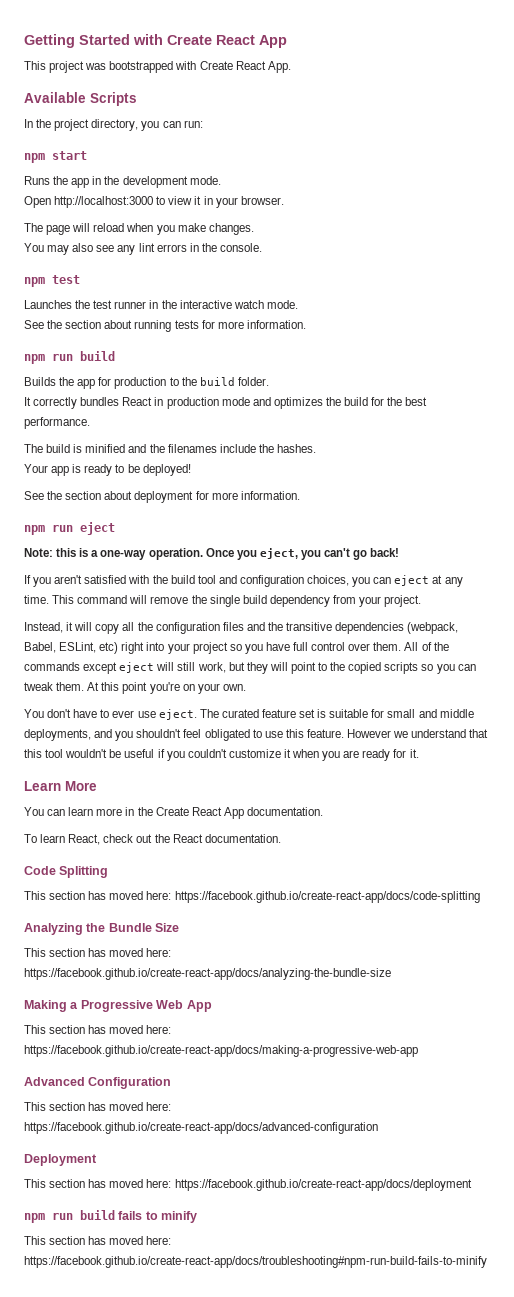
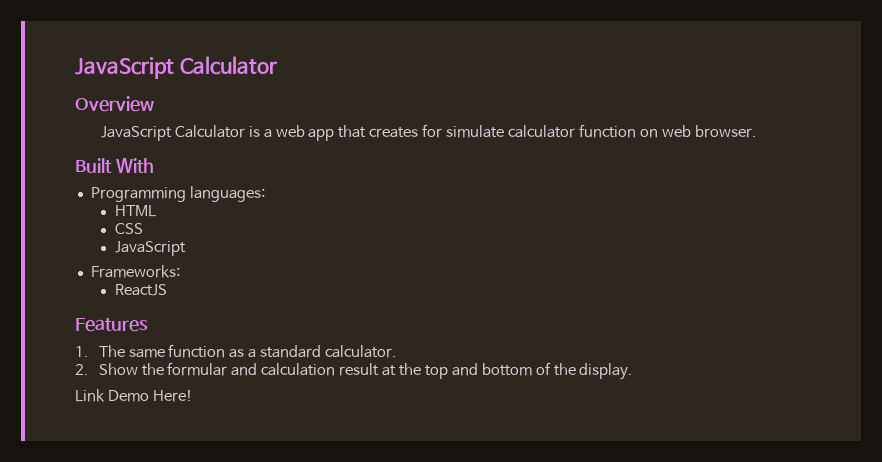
[24,34,287,48] [24,61,291,73] [24,92,137,106] [24,119,203,131] [24,151,87,163] [24,176,221,188] [24,196,284,208] [24,223,254,235] [24,243,262,255] [24,275,80,287] [24,300,298,309] [24,320,306,332] [24,351,115,364] [24,377,269,389] [24,397,428,409] [24,417,90,429] [24,444,316,453] [24,464,191,476] [24,491,300,503] [24,522,115,535] [24,548,400,560] [24,575,463,587] [24,595,422,607] [24,622,459,634] [24,642,449,654] [24,662,476,674] [24,682,246,694] [24,709,474,720] [24,729,489,741] [24,749,419,761] [24,781,97,791] [24,807,323,819] [24,834,281,845] [24,866,109,878] [24,891,480,903] [24,923,180,935] [24,948,172,957] [24,968,391,980] [24,1000,212,1012] [24,1025,172,1034] [24,1045,418,1057] [24,1077,172,1089] [24,1102,172,1111] [24,1122,378,1134] [24,1154,97,1166] [24,1179,472,1191] [24,1210,198,1223] [24,1236,172,1245] [24,1256,487,1268] Getting Started with Create React App // This project was bootstrapped with Create React App. // Available Scripts // In the project directory, you can run: // npm start // Runs the app in the development mode. // Open http://localhost:3000 to view it in your browser. // The page will reload when you make changes. // You may also see any lint errors in the console. // npm test // Launches the test runner in the interactive watch mode. // See the section about running tests for more information. // npm run build // Builds the app for production to the build folder. // It correctly bundles React in production mode and optimizes the build for the best performance. // The build is minified and the filenames include the hashes. // Your app is ready to be deployed! // See the section about deployment for more information. // npm run eject // Note: this is a one-way operation. Once you eject, you can't go back! // If you aren't satisfied with the build tool and configuration choices, you can eject at any time. This command will remove the single build dependency from your project. // Instead, it will copy all the configuration files and the transitive dependencies (webpack, Babel, ESLint, etc) right into your project so you have full control over them. All of the commands except eject will still work, but they will point to the copied scripts so you can tweak them. At this point you're on your own. // You don't have to ever use eject. The curated feature set is suitable for small and middle deployments, and you shouldn't feel obligated to use this feature. However we understand that this tool wouldn't be useful if you couldn't customize it when you are ready for it. // Learn More // You can learn more in the Create React App documentation. // To learn React, check out the React documentation. // Code Splitting // This section has moved here: https://facebook.github.io/create-react-app/docs/code-splitting // Analyzing the Bundle Size // This section has moved here: https://facebook.github.io/create-react-app/docs/analyzing-the-bundle-size // Making a Progressive Web App // This section has moved here: https://facebook.github.io/create-react-app/docs/making-a-progressive-web-app // Advanced Configuration // This section has moved here: https://facebook.github.io/create-react-app/docs/advanced-configuration // Deployment // This section has moved here: https://facebook.github.io/create-react-app/docs/deployment // npm run build fails to minify // This section has moved here: https://facebook.github.io/create-react-app/docs/troubleshooting#npm-run-build-fails-to-minify -> [75,56,277,79] [75,96,154,112] [100,124,756,141] [75,158,154,173] [90,186,265,202] [114,205,156,217] [114,223,143,234] [114,241,186,256] [90,265,180,278] [114,284,167,296] [75,318,148,332] [75,344,397,358] [75,362,633,380] [75,389,193,402] JavaScript Calculator // Overview // JavaScript Calculator is a web app that creates for simulate calculator function on web browser. // Built With // Programming languages: // HTML // CSS // JavaScript // Frameworks: // ReactJS // Features // 1. The same function as a standard calculator. // 2. Show the formular and calculation result at the top and bottom of the display. // Link Demo Here!

